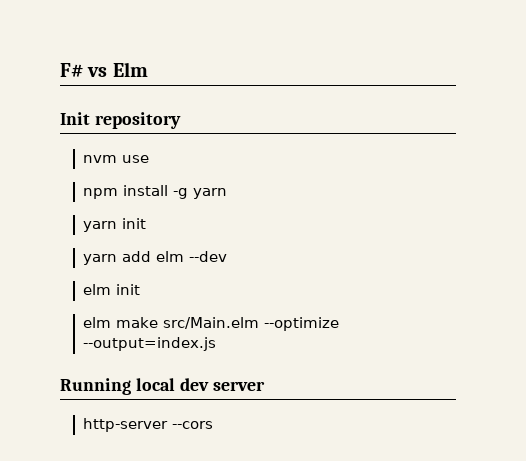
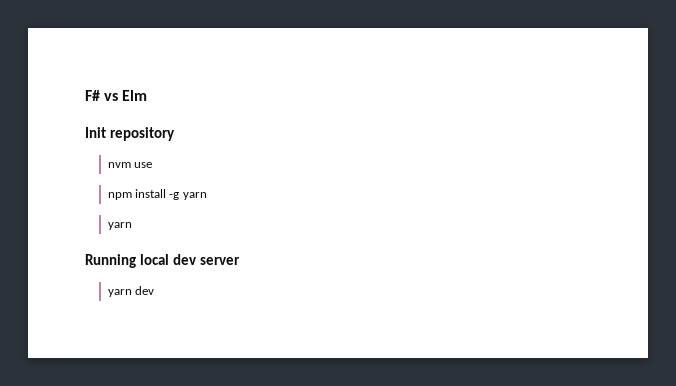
[121,218,146,229] [82,251,227,265] [82,284,140,295] [82,317,339,331] [82,337,216,351] init // yarn add elm --dev // elm init // elm make src/Main.elm --optimize --output=index.js -> (132, 226) none
[82,418,213,432] http-server --cors -> [107,286,154,297] yarn dev

